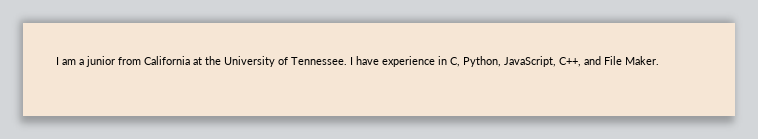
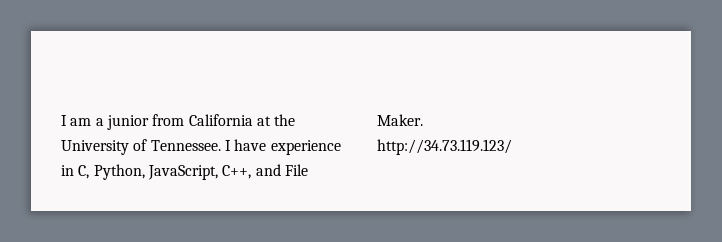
(659, 60) none -> [377,139,512,155] // http://34.73.119.123/

